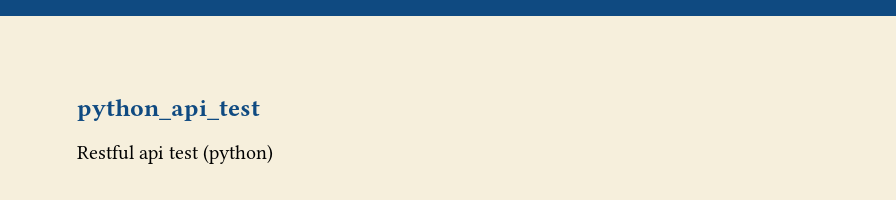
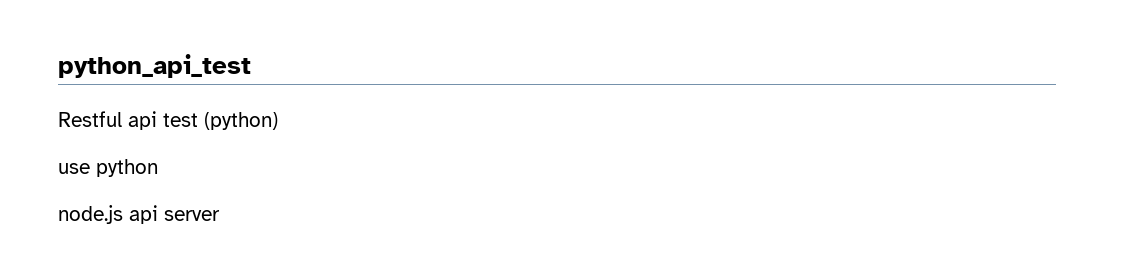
(274, 154) none -> [58,159,158,177] [58,205,220,224] // use python // node.js api server

